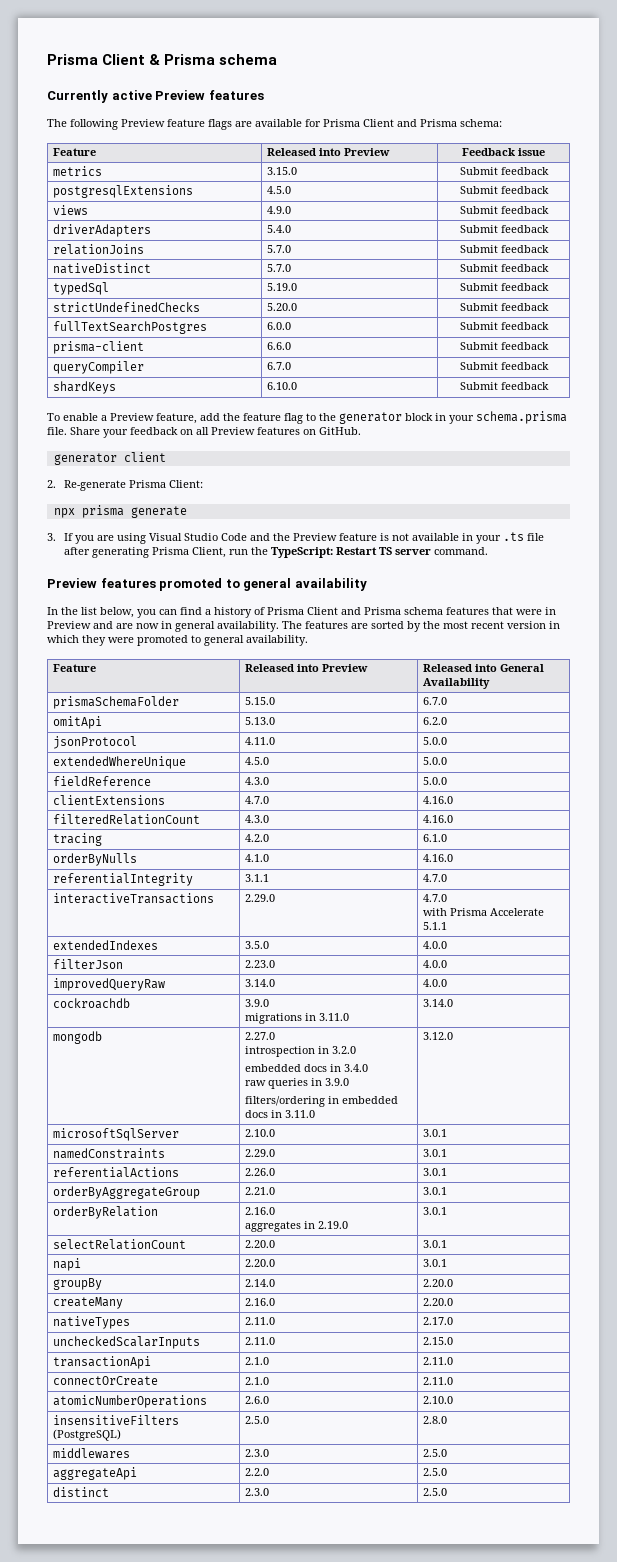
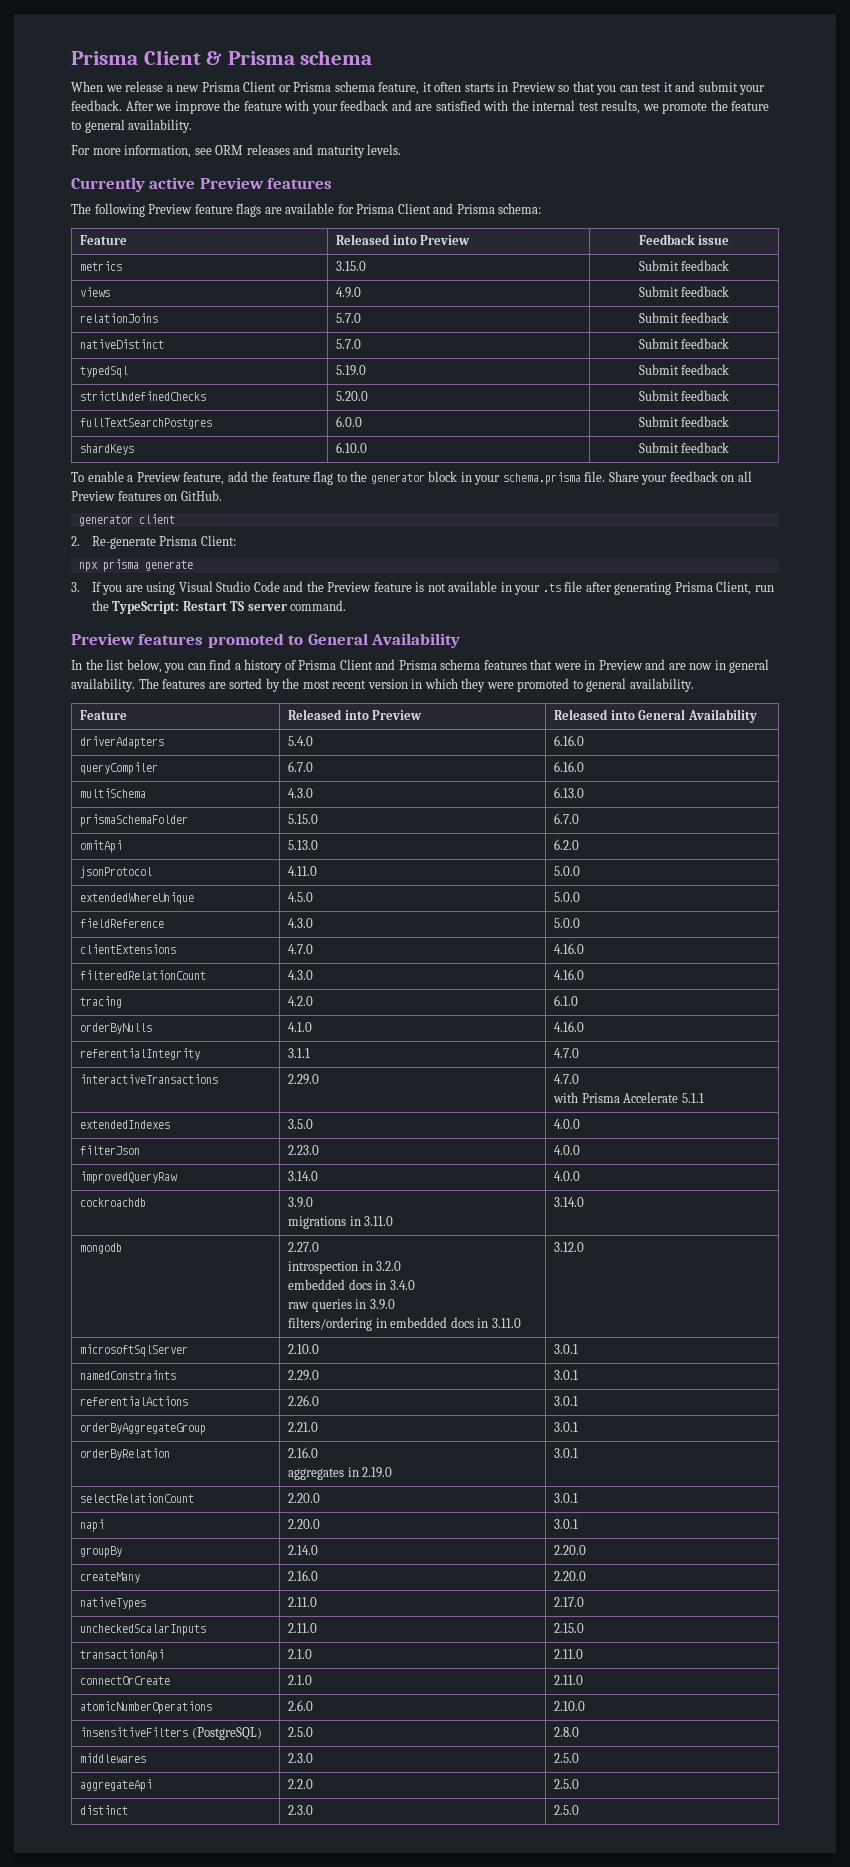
(278, 59) none -> [71,81,766,95] [71,100,770,114] [71,119,193,133] [71,144,402,158] // When we release a new Prisma Client or Prisma schema feature, it often starts in Preview so that you can test it and submit your feedback. After we improve the feature with your feedback and are satisfied with the internal test results, we promote the feature to general availability. // For more information, see ORM releases and maturity levels.
[53,185,194,198] [267,186,292,194] [459,186,549,194] // postgresqlExtensions | 4.5.0 | Submit feedback -> (730, 265) none
[53,224,152,237] [267,225,292,233] [459,225,549,233] // driverAdapters | 5.4.0 | Submit feedback -> (730, 291) none
[53,341,145,354] [267,342,292,350] [459,342,549,350] [53,361,145,374] [267,362,292,370] [459,362,549,370] // prisma-client | 6.6.0 | Submit feedback // queryCompiler | 6.7.0 | Submit feedback -> (730, 421) none
[243,578,367,591] general availability -> [307,633,461,648] General Availability
(491, 683) none -> [80,736,165,749] [288,736,314,746] [554,735,585,746] [80,762,159,775] [288,761,314,772] [554,761,585,772] [80,788,147,798] [288,788,314,798] [554,787,585,798] // driverAdapters | 5.4.0 | 6.16.0 // queryCompiler | 6.7.0 | 6.16.0 // multiSchema | 4.3.0 | 6.13.0

